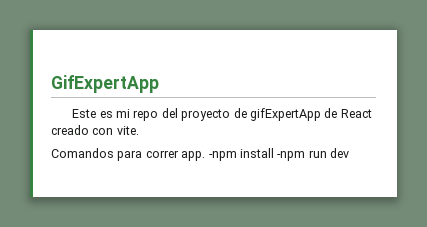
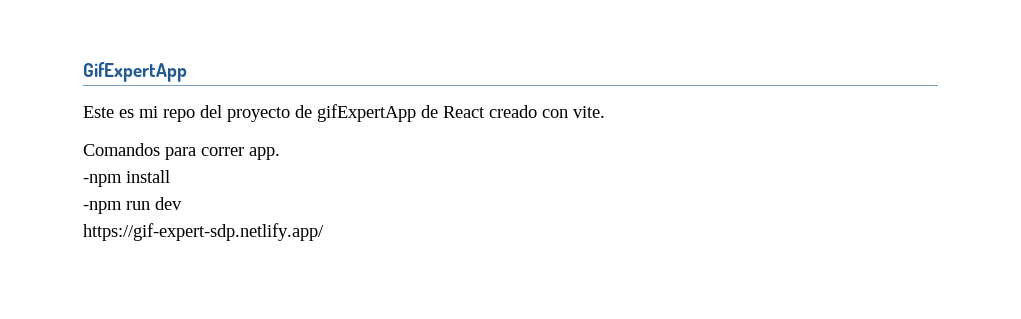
(206, 156) none -> (280, 153) //
(274, 153) none -> (170, 176) //
(349, 153) none -> [83,223,324,241] // https://gif-expert-sdp.netlify.app/

